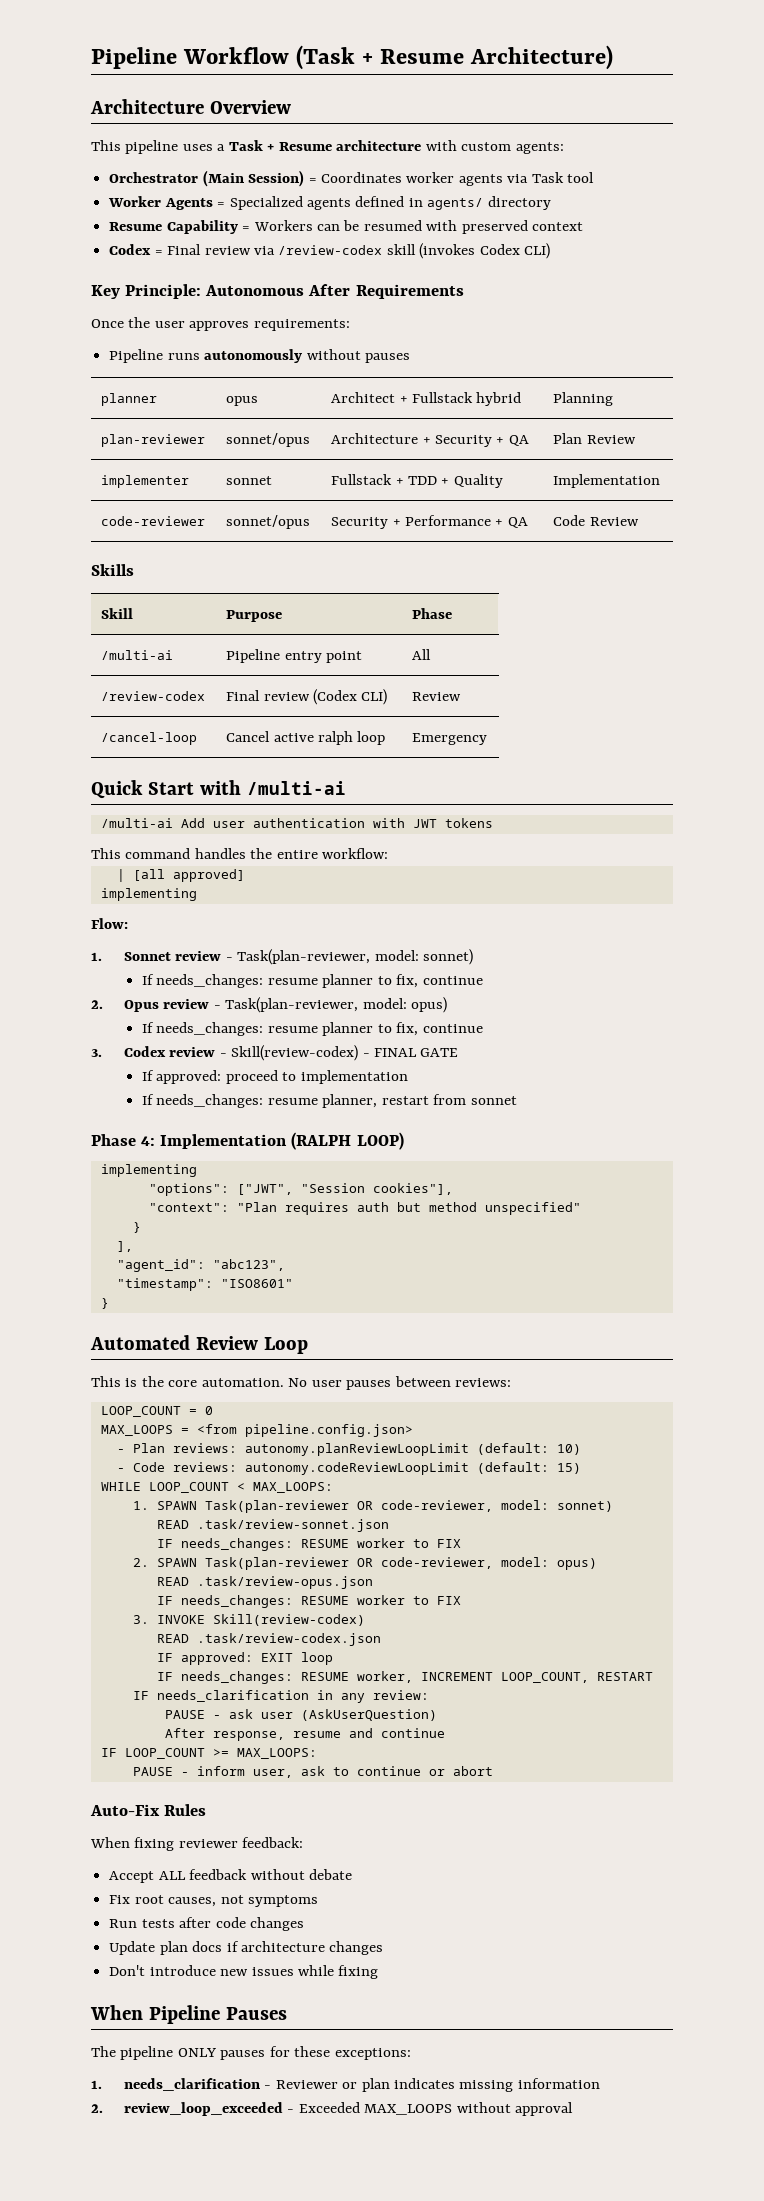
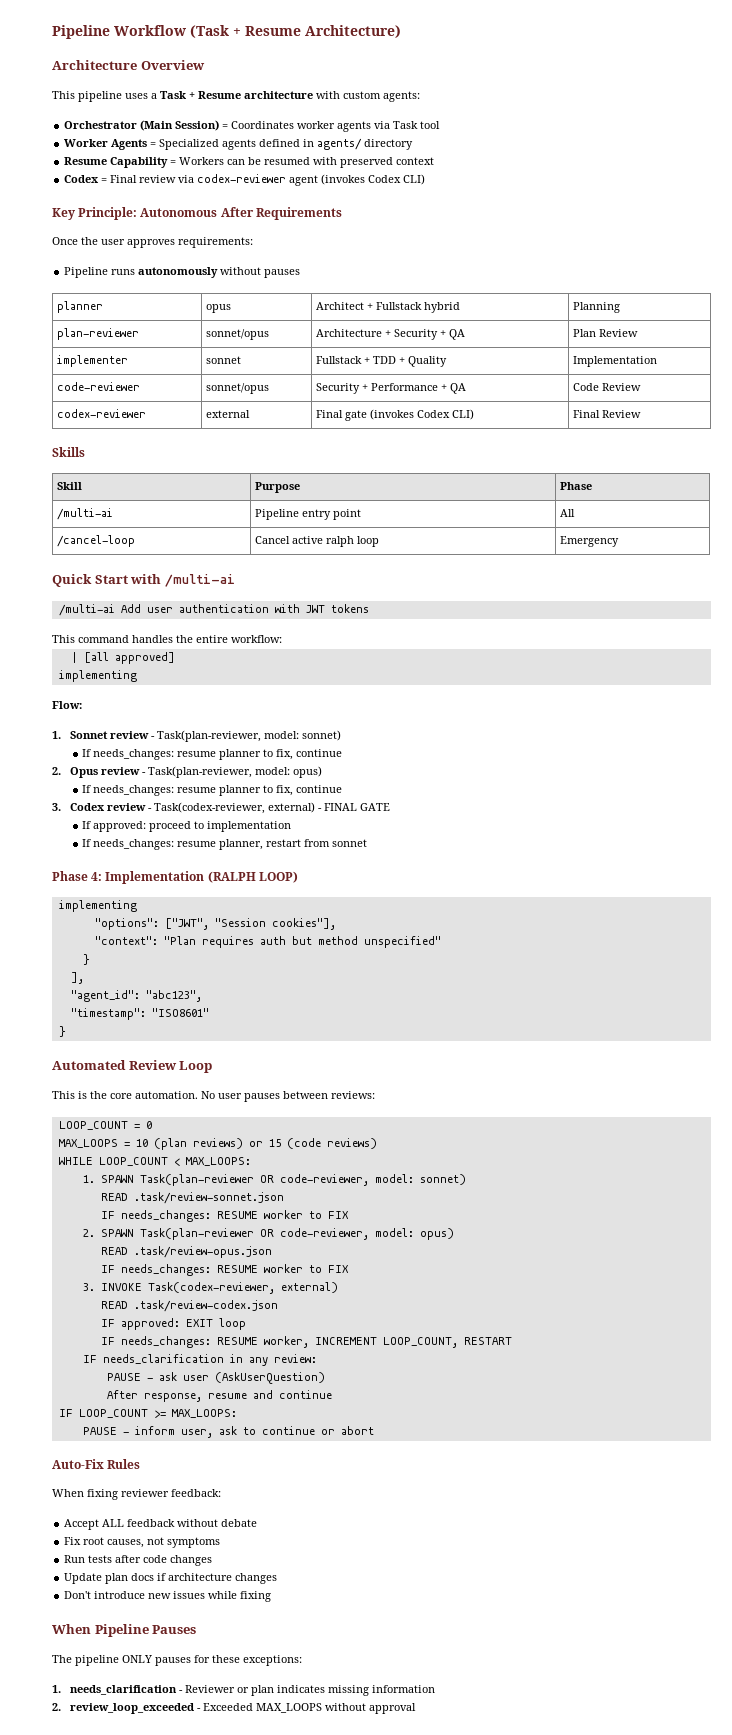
[278,244,416,255] /review-codex skill -> [197,174,319,186] codex-reviewer agent
(639, 521) none -> [57,409,147,418] [206,410,251,418] [316,409,475,421] [573,410,642,418] // codex-reviewer | external | Final gate (invokes Codex CLI) | Final Review
[101,691,206,701] [226,689,388,705] [412,692,462,701] // /review-codex | Final review (Codex CLI) | Review -> (576, 513) none
[231,1045,359,1061] Skill(review-codex) -> [154,802,316,814] Task(codex-reviewer, external)
[196,1424,413,1437] [116,1443,581,1456] [116,1462,581,1475] <from pipeline.config.json> // - Plan reviews: autonomy.planReviewLoopLimit (default: 10) // - Code reviews: autonomy.codeReviewLoopLimit (default: 15) -> [135,1138,377,1150] 10 (plan reviews) or 15 (code reviews)
[212,1614,365,1626] Skill(review-codex) -> [147,1282,338,1294] Task(codex-reviewer, external)

